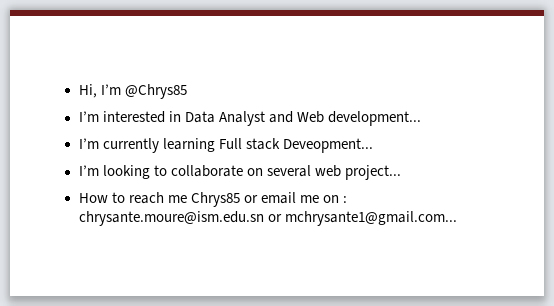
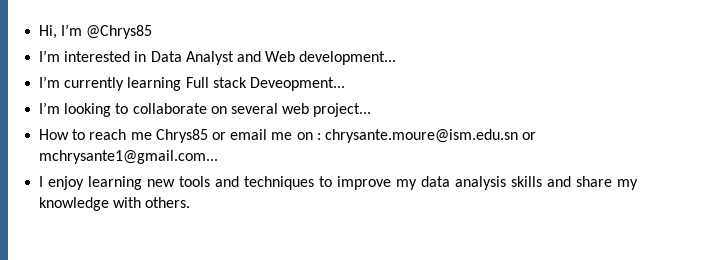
(457, 218) none -> [39,176,638,190] [39,197,191,211] // I enjoy learning new tools and techniques to improve my data analysis skills and share my knowledge with others.

